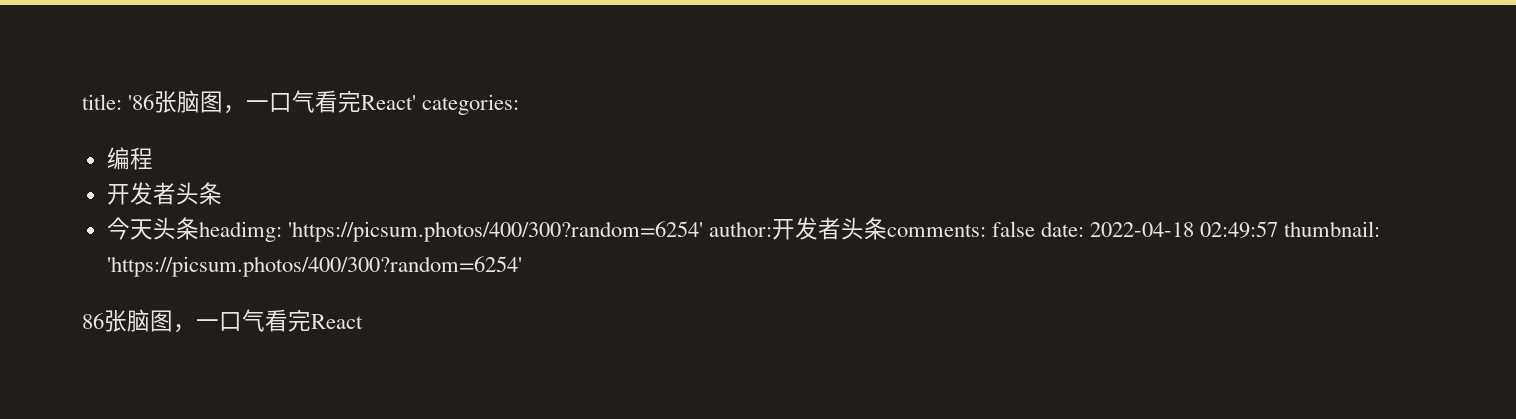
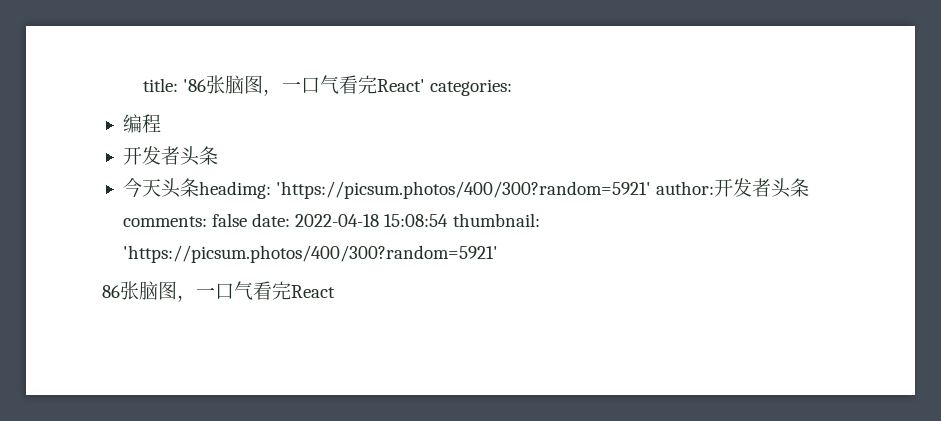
[287,221,703,242] 'https://picsum.photos/400/300?random=6254' -> [276,181,652,199] 'https://picsum.photos/400/300?random=5921'
[1200,221,1381,238] [106,256,522,277] 02:49:57 thumbnail: 'https://picsum.photos/400/300?random=6254' -> [384,213,540,227] [122,245,498,263] 15:08:54 thumbnail: 'https://picsum.photos/400/300?random=5921'

